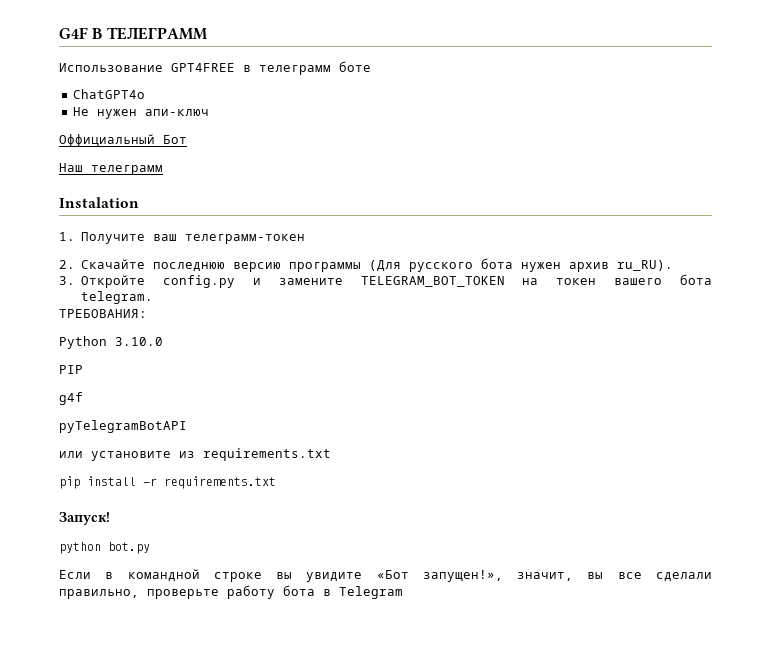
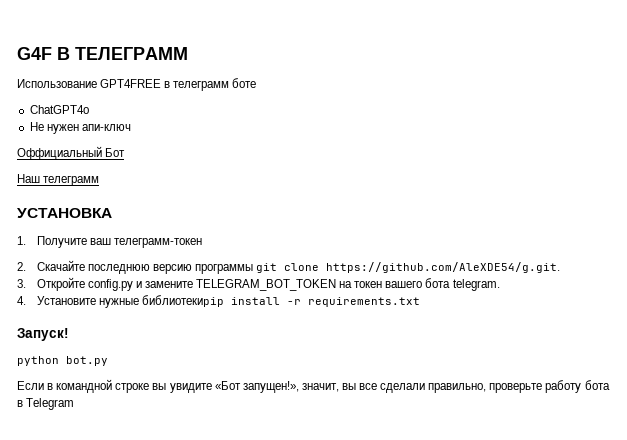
[59,197,139,208] Instalation -> [17,208,112,218] УСТАНОВКА
[369,258,674,272] (Для русского бота нужен архив ru_RU). -> [255,262,560,273] git clone https://github.com/AleXDE54/g.git.
[59,309,147,318] [59,336,163,349] [59,365,83,374] [59,392,83,405] [59,420,187,433] [59,448,331,461] [59,476,80,489] ТРЕБОВАНИЯ: // Python 3.10.0 // PIP // g4f // pyTelegramBotAPI // или установите из requirements.txt // pip -> [17,295,224,308] 4. Установите нужные библиотекиpip

